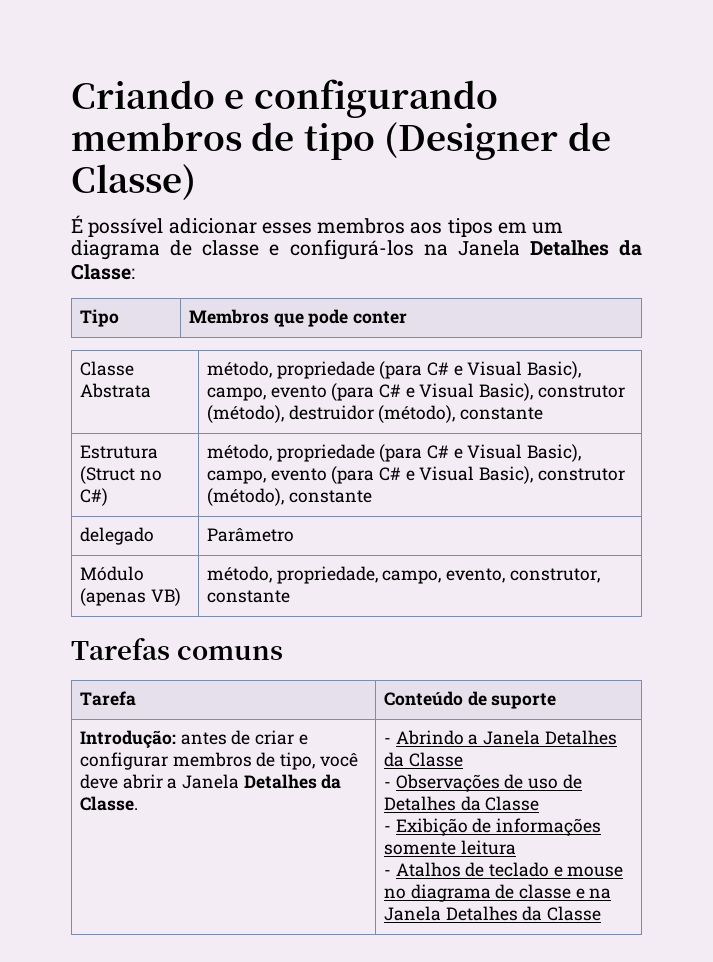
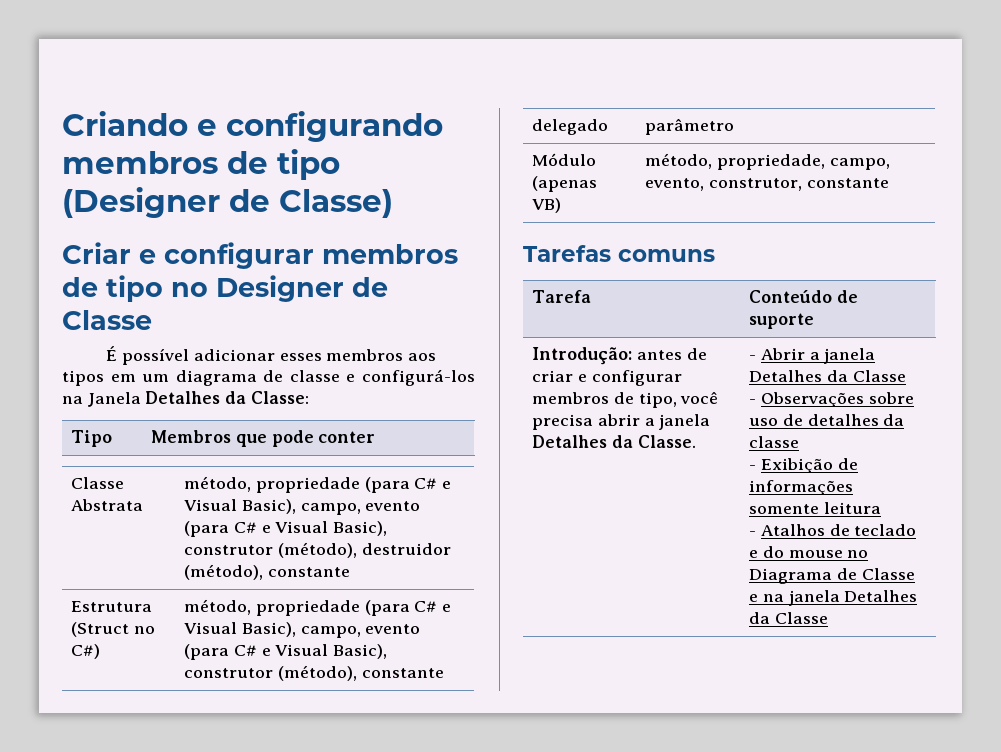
(196, 182) none -> [62,242,458,269] [62,275,388,302] [62,310,152,330] // Criar e configurar membros de tipo no Designer de Classe
[206,527,294,542] Parâmetro -> [645,118,735,135] parâmetro
[79,774,118,789] deve -> [532,414,594,430] precisa
[181,774,239,789] Janela -> [659,414,711,430] janela
[395,730,540,745] Abrindo a Janela -> [760,348,876,364] Abrir a janela
[504,774,524,789] de -> [868,392,914,404] sobre
[383,796,540,811] Detalhes da Classe -> [807,414,905,426] [749,436,800,448] detalhes da classe
(563, 871) none -> [762,546,784,558] do
[410,884,571,902] diagrama de classe -> [749,568,915,584] Diagrama de Classe
[383,906,441,921] Janela -> [788,590,840,606] janela

